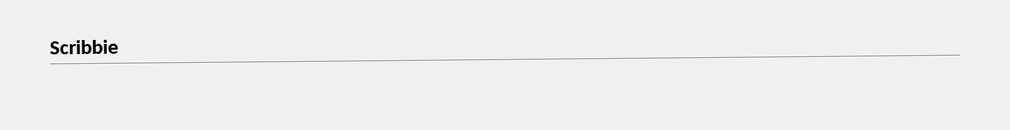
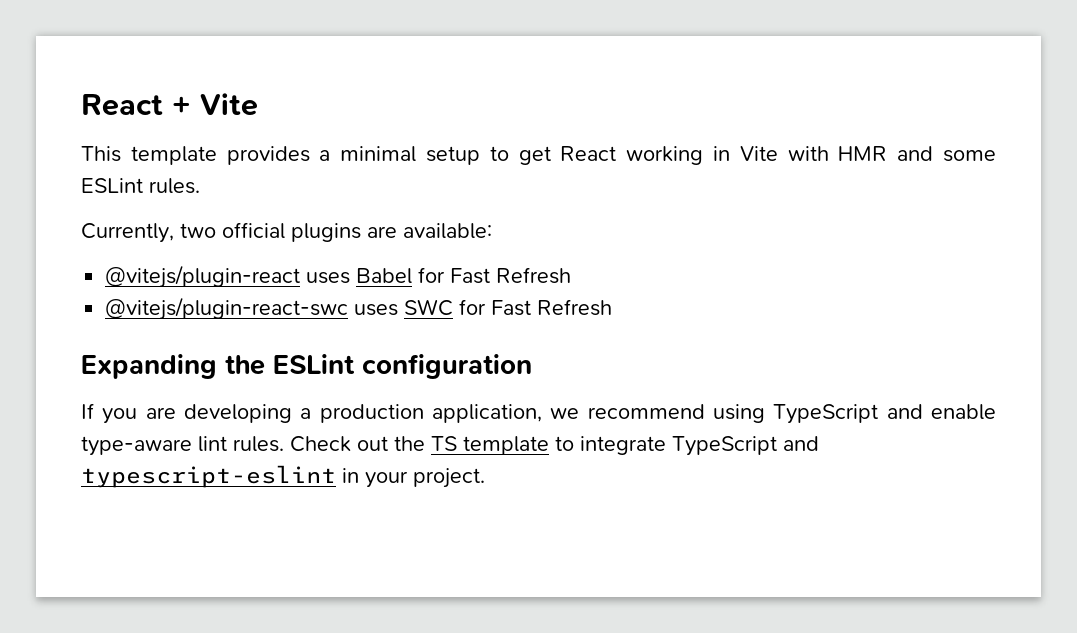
[49,39,119,55] Scribbie -> [81,93,258,116] [81,146,996,165] [81,178,200,194] [81,222,492,243] [105,265,572,288] [105,297,613,320] [81,354,532,379] [81,403,997,424] [81,436,819,456] [81,465,485,488] React + Vite // This template provides a minimal setup to get React working in Vite with HMR and some ESLint rules. // Currently, two official plugins are available: // @vitejs/plugin-react uses Babel for Fast Refresh // @vitejs/plugin-react-swc uses SWC for Fast Refresh // Expanding the ESLint configuration // If you are developing a production application, we recommend using TypeScript and enable type-aware lint rules. Check out the TS template to integrate TypeScript and typescript-eslint in your project.

